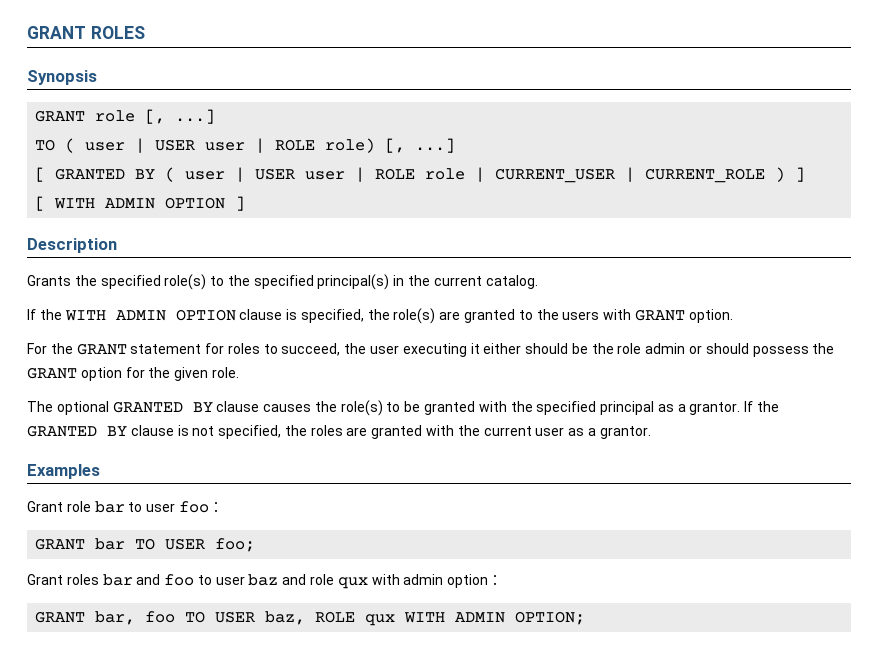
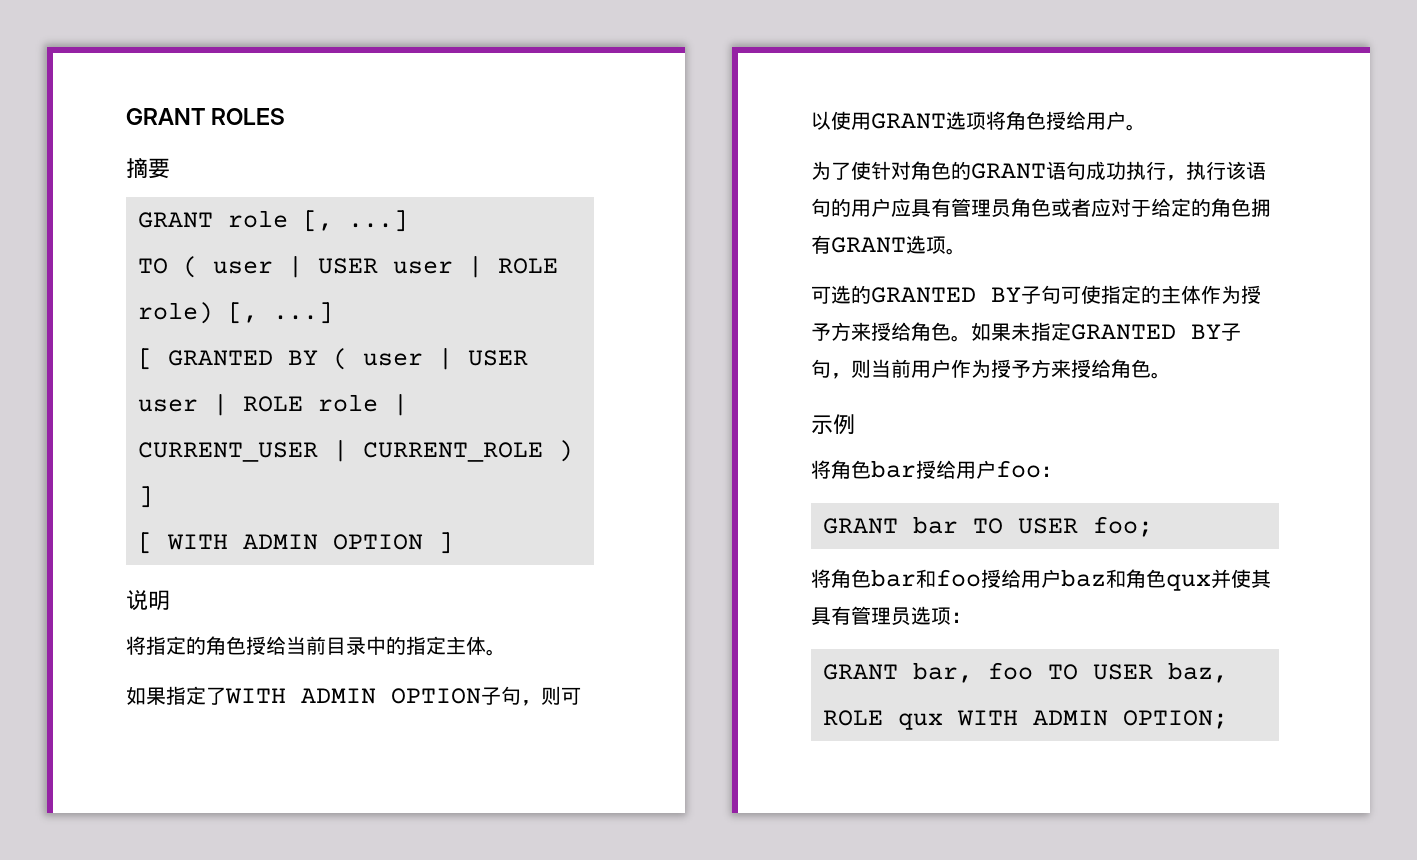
[27,70,97,85] Synopsis -> [126,158,170,179] 摘要
[27,238,117,253] [27,274,538,290] [27,308,733,324] [27,343,835,357] [27,367,239,381] [27,400,780,416] [27,425,651,439] [27,464,100,479] [27,501,176,513] Description // Grants the specified role(s) to the specified principal(s) in the current catalog. // If the WITH ADMIN OPTION clause is specified, the role(s) are granted to the users with GRANT option. // For the GRANT statement for roles to succeed, the user executing it either should be the role admin or should possess the GRANT option for the given role. // The optional GRANTED BY clause causes the role(s) to be granted with the specified principal as a grantor. If the GRANTED BY clause is not specified, the roles are granted with the current user as a grantor. // Examples // Grant role bar to user -> [126,590,170,611] [126,636,506,656] [126,686,581,706] [811,111,1146,131] [811,161,1266,181] [811,198,1271,218] [811,235,966,255] [811,285,1261,304] [811,322,1241,342] [811,359,1171,379] [811,414,855,435] [811,460,996,479] 说明 // 将指定的角色授给当前目录中的指定主体。 // 如果指定了WITH ADMIN OPTION子句，则可以使用GRANT选项将角色授给用户。 // 为了使针对角色的GRANT语句成功执行，执行该语句的用户应具有管理员角色或者应对于给定的角色拥有GRANT选项。 // 可选的GRANTED BY子句可使指定的主体作为授予方来授给角色。如果未指定GRANTED BY子句，则当前用户作为授予方来授给角色。 // 示例 // 将角色bar授给用户
[27,574,489,589] Grant roles bar and foo to user baz and role qux with admin option -> [811,569,1271,591] [811,606,951,626] 将角色bar和foo授给用户baz和角色qux并使其具有管理员选项

